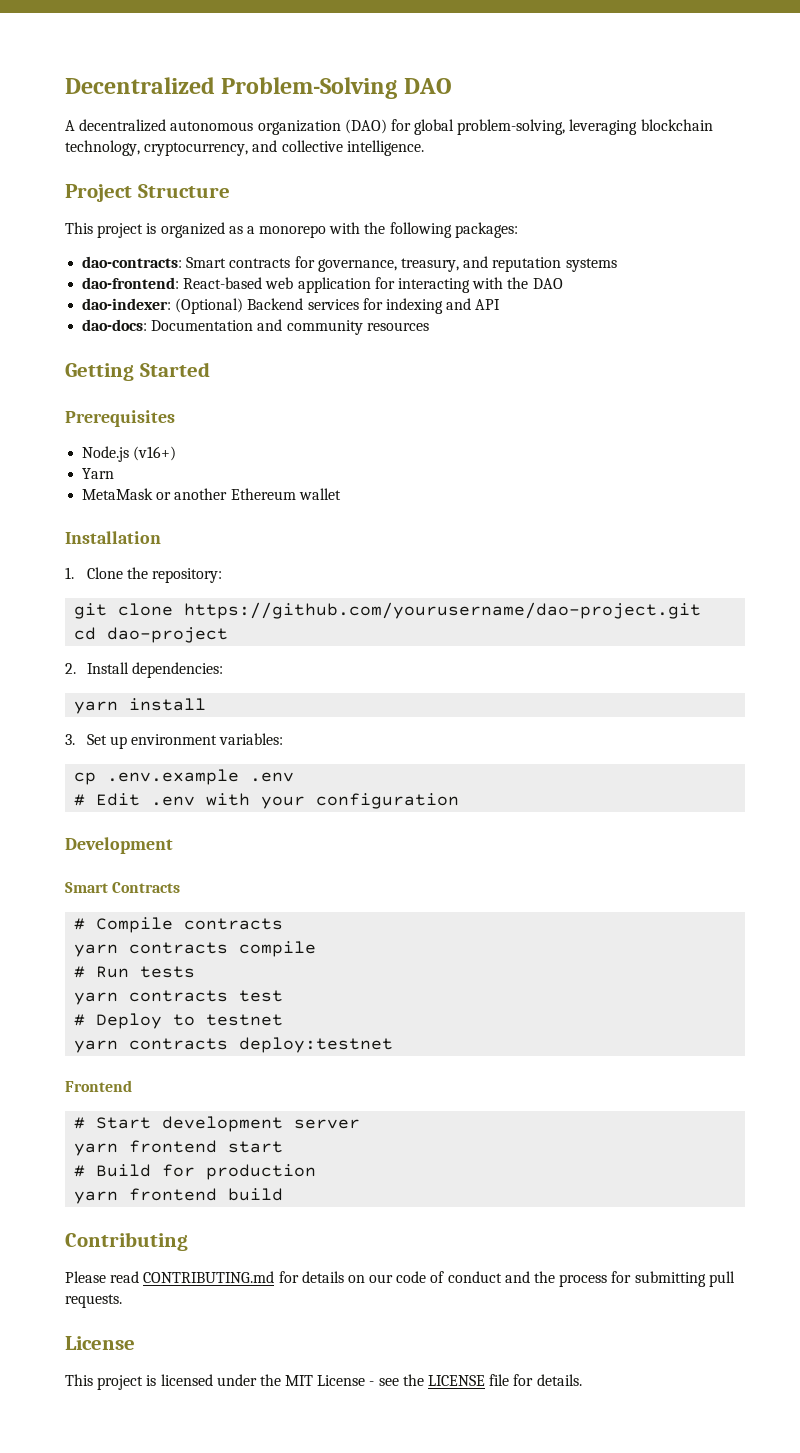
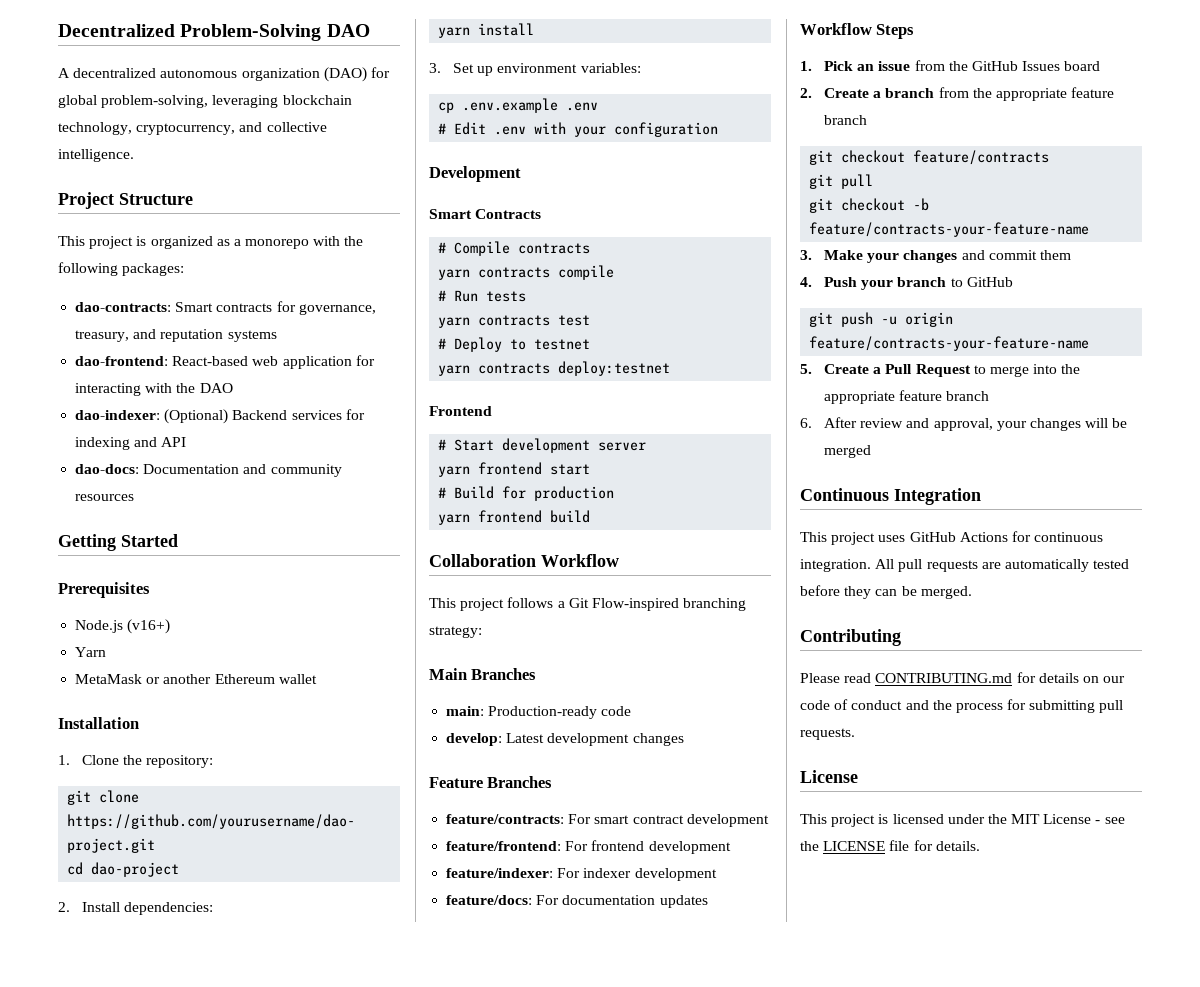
(284, 1194) none -> [429,554,619,567] [429,597,747,611] [429,626,482,638] [429,668,537,680] [446,706,632,719] [446,733,684,746] [429,776,553,788] [446,814,769,827] [446,840,731,854] [446,868,717,881] [446,895,708,908] [800,23,915,39] [800,60,1101,71] [800,87,1115,101] [824,115,868,125] [809,150,1050,165] [809,174,874,189] [809,198,930,213] [809,222,1090,237] [800,250,1071,263] [800,277,1013,290] [809,312,954,327] [809,336,1090,351] [800,364,1081,377] [824,390,990,404] [800,417,1128,431] [824,445,872,458] [800,488,981,505] [800,531,1104,545] [800,559,1130,572] [800,585,972,599] // Collaboration Workflow // This project follows a Git Flow-inspired branching strategy: // Main Branches // main: Production-ready code // develop: Latest development changes // Feature Branches // feature/contracts: For smart contract development // feature/frontend: For frontend development // feature/indexer: For indexer development // feature/docs: For documentation updates // Workflow Steps // 1. Pick an issue from the GitHub Issues board // 2. Create a branch from the appropriate feature branch // git checkout feature/contracts // git pull // git checkout -b feature/contracts-your-feature-name // 3. Make your changes and commit them // 4. Push your branch to GitHub // git push -u origin feature/contracts-your-feature-name // 5. Create a Pull Request to merge into the appropriate feature branch // 6. After review and approval, your changes will be merged // Continuous Integration // This project uses GitHub Actions for continuous integration. All pull requests are automatically tested before they can be merged.

